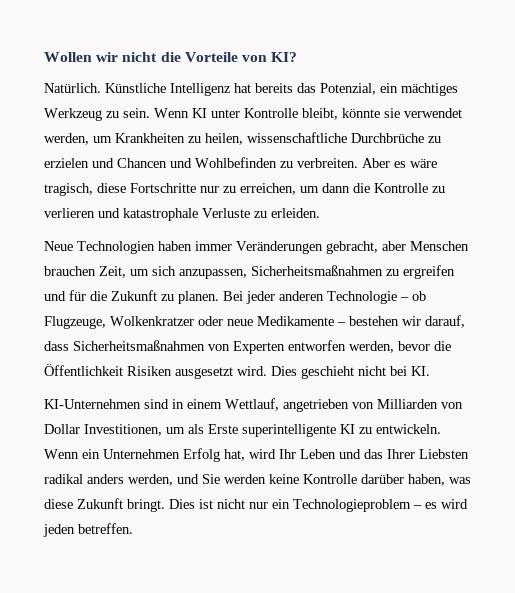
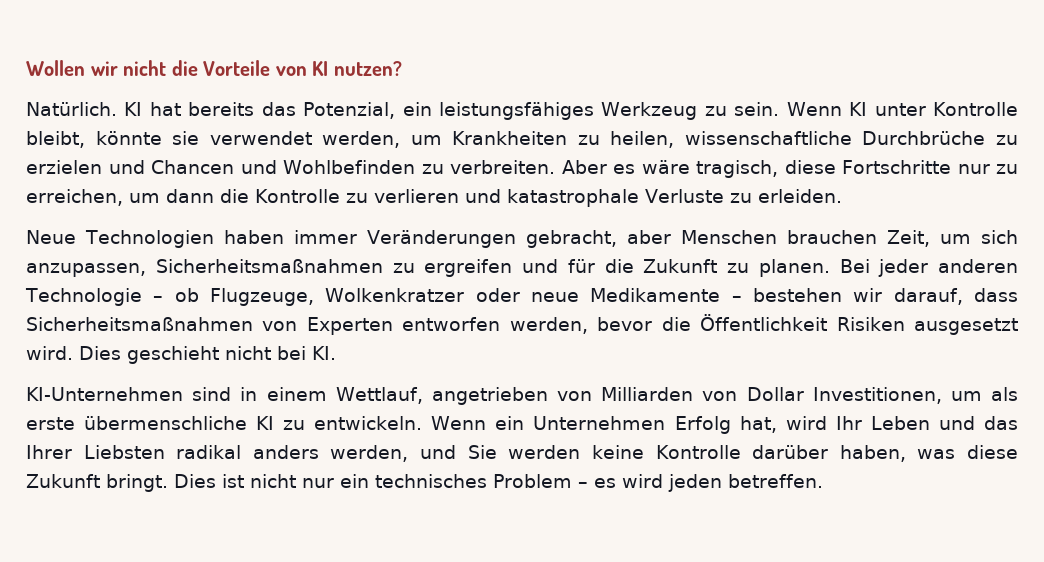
[271,52,298,62] KI? -> [312,61,402,76] KI nutzen?
[105,83,231,96] Künstliche Intelligenz -> [124,102,143,116] KI
[401,83,458,96] mächtiges -> [439,102,595,120] leistungsfähiges
[208,424,336,437] Erste superintelligente -> [26,416,248,430] erste übermenschliche
[293,499,411,512] Technologieproblem -> [375,474,572,488] technisches Problem

